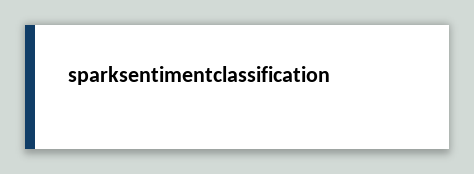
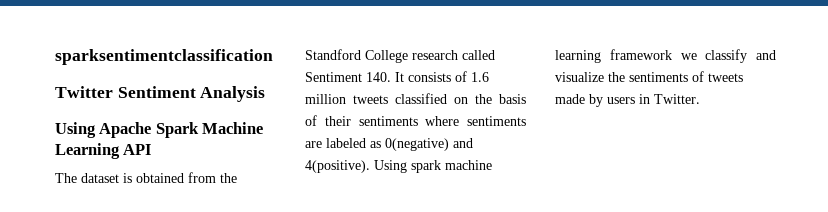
(330, 75) none -> [55,86,266,102] [55,122,264,138] [55,143,152,159] [55,172,237,183] [305,49,495,63] [305,71,489,82] [305,93,526,104] [305,115,526,126] [305,138,473,151] [305,160,492,173] [555,49,776,63] [555,71,743,82] [555,94,700,107] // Twitter Sentiment Analysis // Using Apache Spark Machine Learning API // The dataset is obtained from the Standford College research called Sentiment 140. It consists of 1.6 million tweets classified on the basis of their sentiments where sentiments are labeled as 0(negative) and 4(positive). Using spark machine learning framework we classify and visualize the sentiments of tweets made by users in Twitter.

